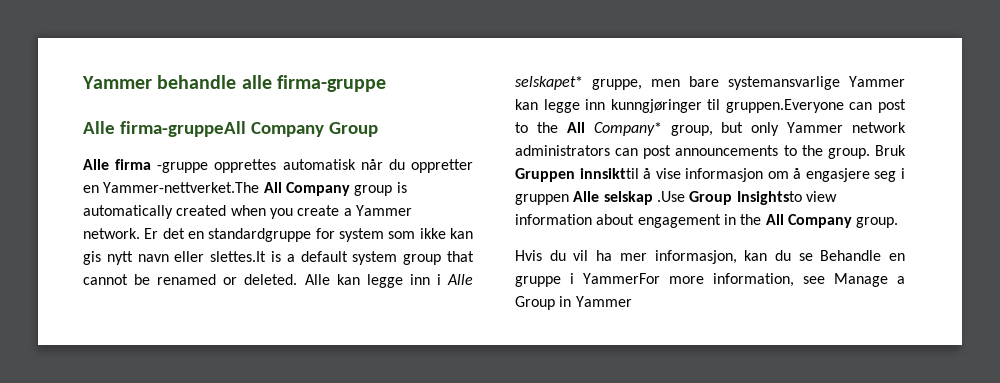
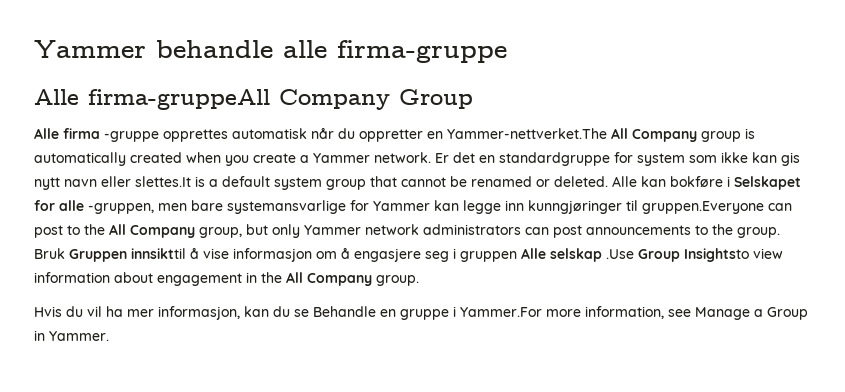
[366,274,474,288] [515,76,642,90] legge inn i Alle selskapet* gruppe, -> [670,176,801,190] [34,200,154,214] bokføre i Selskapet for alle -gruppen,
(840, 83) none -> [350,200,369,211] for
[593,122,662,136] Company* -> [130,225,195,238] Company
[583,273,660,284] YammerFor -> [460,307,542,317] Yammer.For
[575,296,632,307] Yammer -> [49,331,109,341] Yammer.

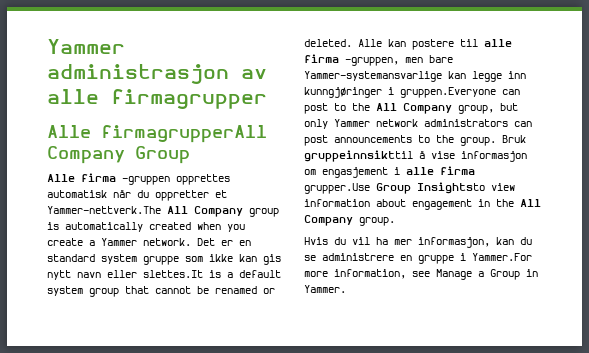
[34,40,507,63] [34,89,270,110] Yammer behandle alle firma-gruppe // Alle firma-gruppeAll -> [47,39,125,54] [47,64,267,84] [47,89,267,109] [47,125,267,143] Yammer administrasjon av alle firmagrupper // Alle firmagrupperAll
[104,131,159,142] -gruppe -> [122,176,170,185] -gruppen
[427,128,607,139] en Yammer-nettverket.The -> [215,190,227,198] [47,206,161,214] et Yammer-nettverk.The
[435,152,685,166] Er det en standardgruppe for system -> [197,238,251,246] [47,254,179,265] Det er en standard system gruppe
[670,176,801,190] [34,200,430,214] bokføre i Selskapet for alle -gruppen, men bare systemansvarlige for Yammer -> [412,39,512,50] [304,54,453,66] [304,71,442,82] postere til alle firma -gruppen, men bare Yammer-systemansvarlige
[626,200,638,211] til -> [388,87,394,95] i
[69,248,186,262] Gruppen innsikttil -> [304,150,413,162] gruppeinnsikttil
[341,247,634,262] å engasjere seg i gruppen Alle selskap .Use -> [322,166,475,178] [304,183,370,194] engasjement i alle firma grupper.Use
[313,306,376,317] Behandle -> [322,253,394,261] administrere

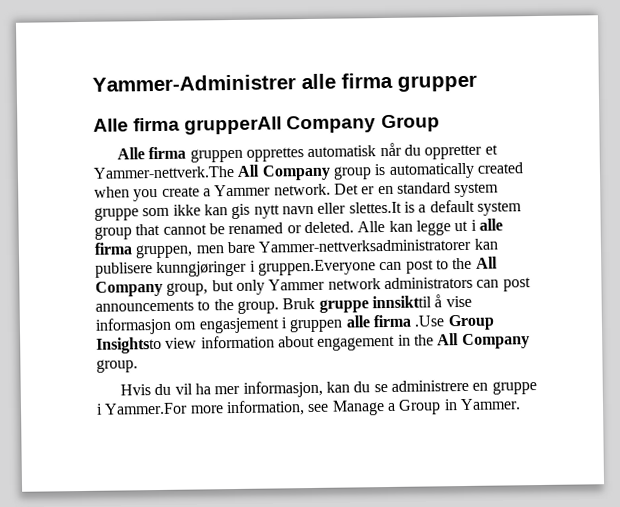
[47,39,125,54] [47,64,267,84] [47,89,267,109] [47,125,267,143] Yammer administrasjon av alle firmagrupper // Alle firmagrupperAll -> [92,72,477,92] [93,116,283,135] Yammer-Administrer alle firma grupper // Alle firma grupperAll
[122,176,170,185] -gruppen -> [189,148,243,163] gruppen
[412,39,512,50] [304,54,399,66] postere til alle firma -gruppen, -> [415,218,503,236] [94,242,194,259] legge ut i alle firma gruppen,
[304,71,526,82] Yammer-systemansvarlige kan legge inn -> [258,238,498,253] [95,262,153,278] Yammer-nettverksadministratorer kan publisere
[304,150,413,162] gruppeinnsikttil -> [318,295,432,313] gruppe innsikttil
[406,166,475,175] [304,183,370,194] alle firma grupper.Use -> [289,314,445,333] gruppen alle firma .Use

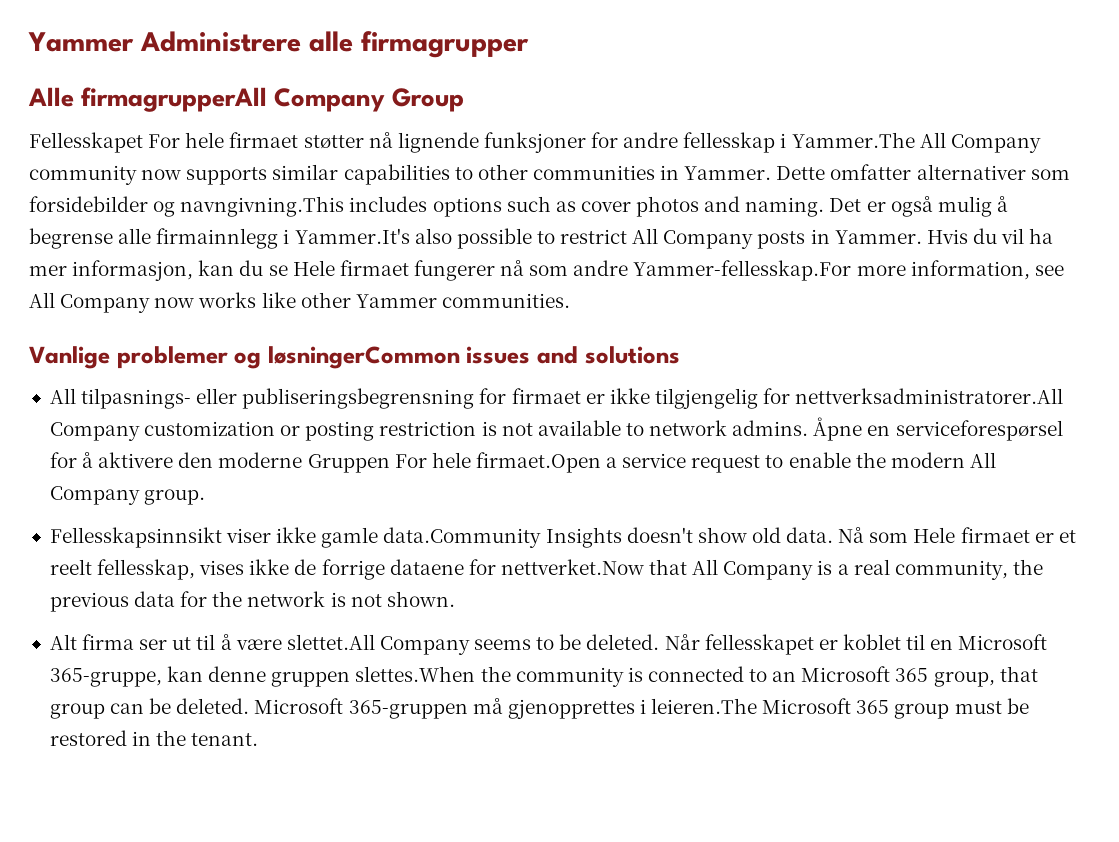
[92,72,477,92] [93,116,283,135] Yammer-Administrer alle firma grupper // Alle firma grupperAll -> [28,31,529,58] [28,87,268,112] Yammer Administrere alle firmagrupper // Alle firmagrupperAll
[117,142,498,163] [93,162,523,181] [94,182,500,202] [94,199,522,221] [94,218,503,240] [94,238,498,259] [95,256,498,278] [95,276,531,297] [95,294,472,314] [95,314,495,335] [96,333,530,354] [96,359,138,373] Alle firma gruppen opprettes automatisk når du oppretter et Yammer-nettverk.The All Company group is automatically created when you create a Yammer network. Det er en standard system gruppe som ikke kan gis nytt navn eller slettes.It is a default system group that cannot be renamed or deleted. Alle kan legge ut i alle firma gruppen, men bare Yammer-nettverksadministratorer kan publisere kunngjøringer i gruppen.Everyone can post to the All Company group, but only Yammer network administrators can post announcements to the group. Bruk gruppe innsikttil å vise informasjon om engasjement i gruppen alle firma .Use Group Insightsto view information about engagement in the All Company group. // -> [29,132,1041,153] [29,164,1070,185] [29,196,1008,217] [29,228,922,249] Fellesskapet For hele firmaet støtter nå lignende funksjoner for andre fellesskap i Yammer.The All Company community now supports similar capabilities to other communities in Yammer. Dette omfatter alternativer som forsidebilder og navngivning.This includes options such as cover photos and naming. Det er også mulig å begrense alle firmainnlegg i Yammer.It's also possible to restrict All Company posts in Yammer.
[391,379,537,395] [96,398,521,417] administrere en gruppe i Yammer.For more information, see Manage a Group in Yammer. -> [292,260,1064,281] [29,292,570,313] [29,346,680,369] [49,388,1064,409] [49,417,1063,441] [49,452,996,473] [49,486,206,505] [49,527,1076,548] [49,559,1043,580] [49,591,455,612] [49,634,1048,655] [49,666,1038,687] [49,698,1029,719] [49,730,259,746] Hele firmaet fungerer nå som andre Yammer-fellesskap.For more information, see All Company now works like other Yammer communities. // Vanlige problemer og løsningerCommon issues and solutions // All tilpasnings- eller publiseringsbegrensning for firmaet er ikke tilgjengelig for nettverksadministratorer.All Company customization or posting restriction is not available to network admins. Åpne en serviceforespørsel for å aktivere den moderne Gruppen For hele firmaet.Open a service request to enable the modern All Company group. // Fellesskapsinnsikt viser ikke gamle data.Community Insights doesn't show old data. Nå som Hele firmaet er et reelt fellesskap, vises ikke de forrige dataene for nettverket.Now that All Company is a real community, the previous data for the network is not shown. // Alt firma ser ut til å være slettet.All Company seems to be deleted. Når fellesskapet er koblet til en Microsoft 365-gruppe, kan denne gruppen slettes.When the community is connected to an Microsoft 365 group, that group can be deleted. Microsoft 365-gruppen må gjenopprettes i leieren.The Microsoft 365 group must be restored in the tenant.

